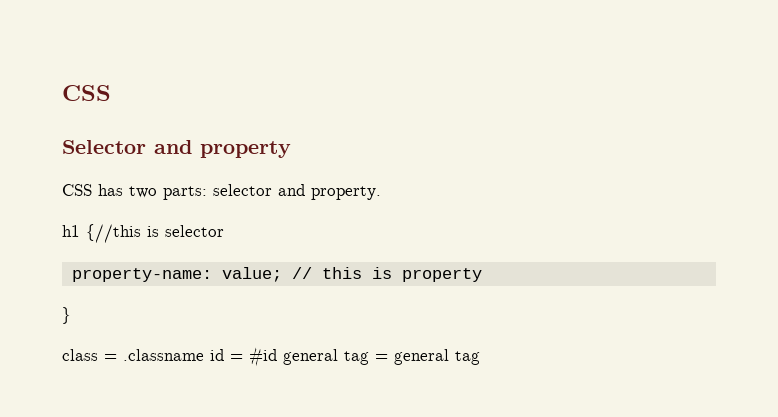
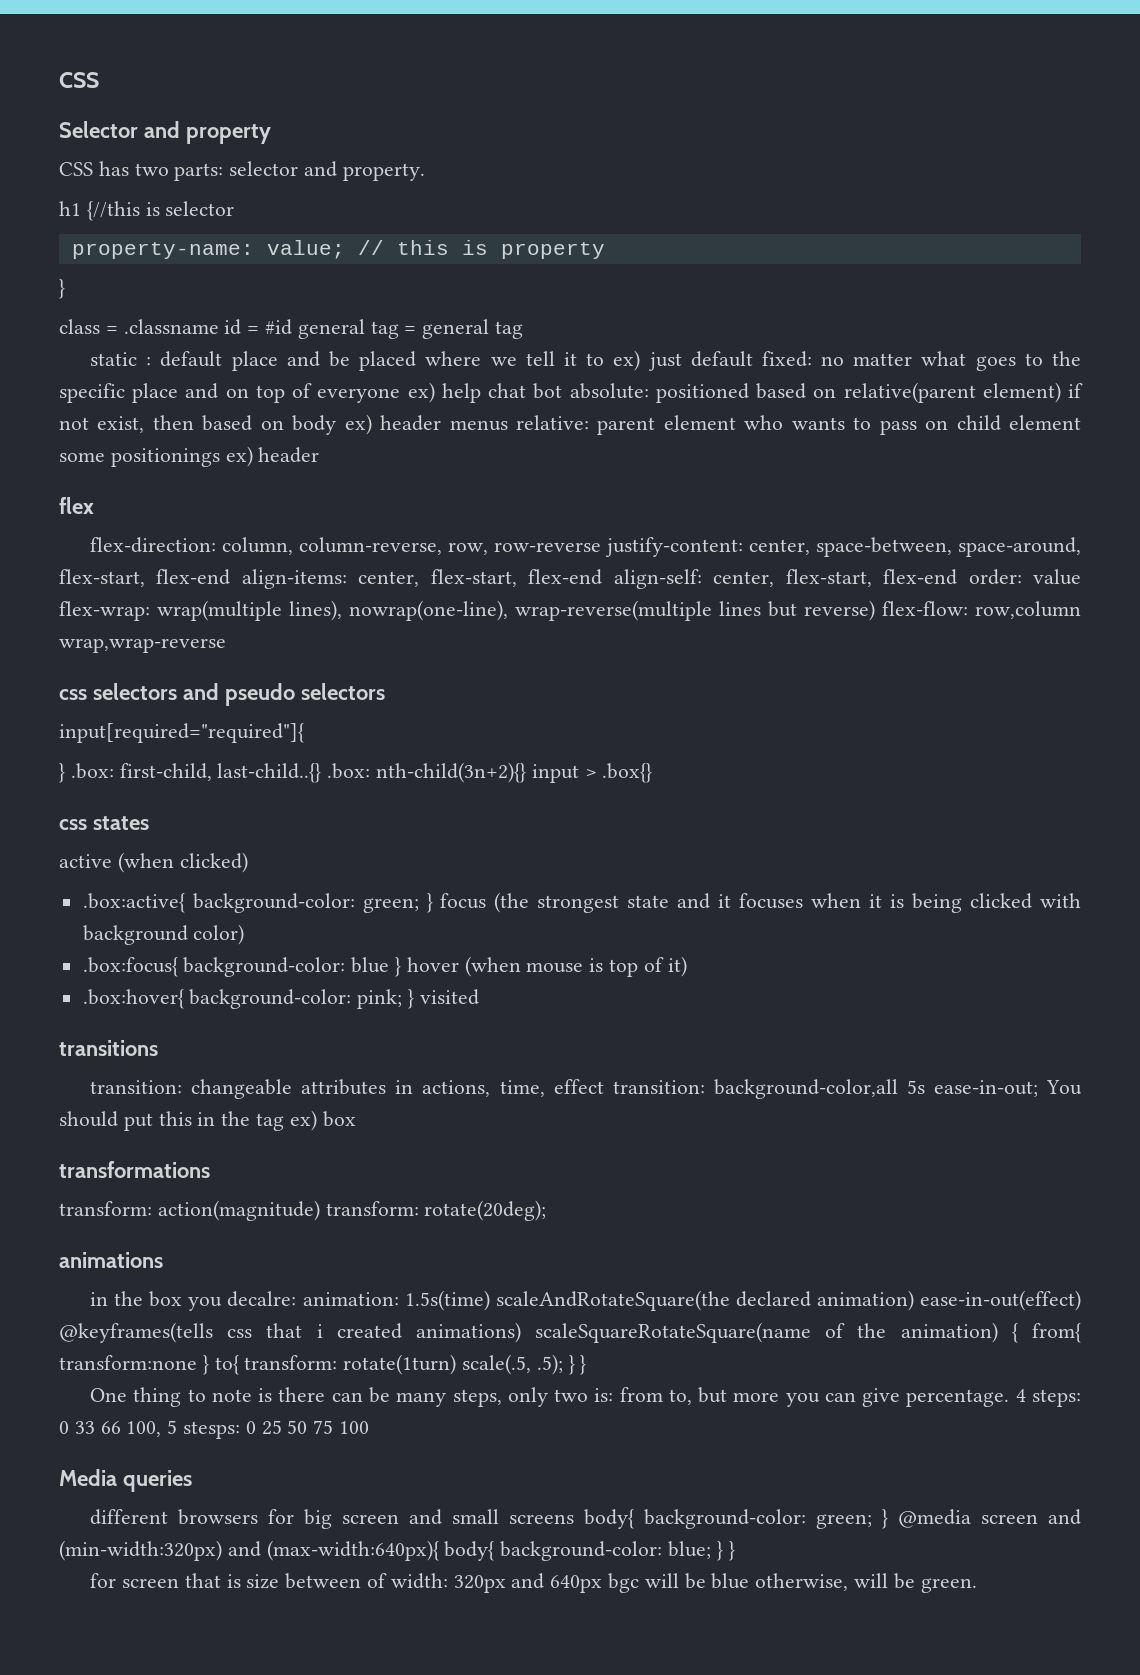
(480, 358) none -> [90,350,1081,371] [59,382,1083,403] [59,414,1082,435] [59,446,320,467] [59,497,94,514] [90,537,1081,557] [59,569,1082,589] [59,600,1081,621] [59,638,226,653] [59,683,385,706] [59,723,304,743] [59,762,653,783] [59,816,149,830] [59,852,248,873] [82,892,1082,913] [82,924,245,945] [82,956,687,977] [82,989,479,1009] [59,1040,158,1056] [90,1079,1082,1099] [59,1110,356,1131] [59,1161,210,1178] [59,1200,547,1221] [59,1252,163,1268] [90,1290,1081,1311] [59,1322,1081,1343] [59,1354,587,1375] [90,1387,1081,1407] [59,1420,370,1439] [59,1469,192,1492] [90,1509,1081,1529] [59,1540,735,1561] [90,1573,977,1593] // static : default place and be placed where we tell it to ex) just default fixed: no matter what goes to the specific place and on top of everyone ex) help chat bot absolute: positioned based on relative(parent element) if not exist, then based on body ex) header menus relative: parent element who wants to pass on child element some positionings ex) header // flex // flex-direction: column, column-reverse, row, row-reverse justify-content: center, space-between, space-around, flex-start, flex-end align-items: center, flex-start, flex-end align-self: center, flex-start, flex-end order: value flex-wrap: wrap(multiple lines), nowrap(one-line), wrap-reverse(multiple lines but reverse) flex-flow: row,column wrap,wrap-reverse // css selectors and pseudo selectors // input[required="required"]{ // } .box: first-child, last-child..{} .box: nth-child(3n+2){} input > .box{} // css states // active (when clicked) // .box:active{ background-color: green; } focus (the strongest state and it focuses when it is being clicked with background color) // .box:focus{ background-color: blue } hover (when mouse is top of it) // .box:hover{ background-color: pink; } visited // transitions // transition: changeable attributes in actions, time, effect transition: background-color,all 5s ease-in-out; You should put this in the tag ex) box // transformations // transform: action(magnitude) transform: rotate(20deg); // animations // in the box you decalre: animation: 1.5s(time) scaleAndRotateSquare(the declared animation) ease-in-out(effect) @keyframes(tells css that i created animations) scaleSquareRotateSquare(name of the animation) { from{ transform:none } to{ transform: rotate(1turn) scale(.5, .5); } } // One thing to note is there can be many steps, only two is: from to, but more you can give percentage. 4 steps: 0 33 66 100, 5 stesps: 0 25 50 75 100 // Media queries // different browsers for big screen and small screens body{ background-color: green; } @media screen and (min-width:320px) and (max-width:640px){ body{ background-color: blue; } } // for screen that is size between of width: 320px and 640px bgc will be blue otherwise, will be green.

